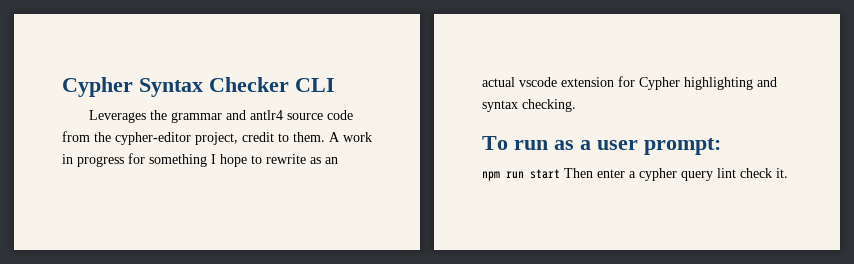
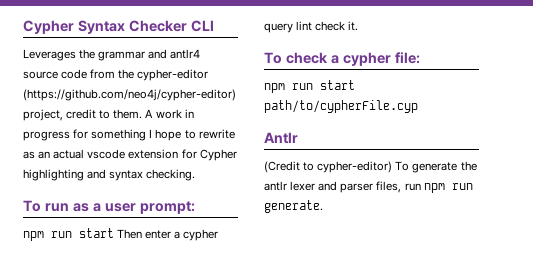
(191, 138) none -> [23,89,236,101] (https://github.com/neo4j/cypher-editor)
(788, 173) none -> [264,52,420,66] [264,80,355,93] [264,100,418,113] [264,132,298,144] [264,161,477,173] [264,181,473,193] [264,200,323,213] // To check a cypher file: // npm run start path/to/cypherFile.cyp // Antlr // (Credit to cypher-editor) To generate the antlr lexer and parser files, run npm run generate.

